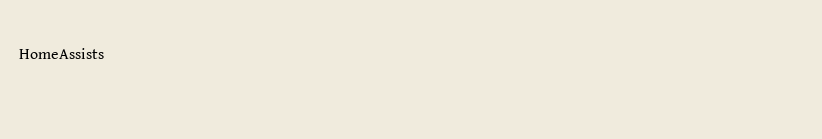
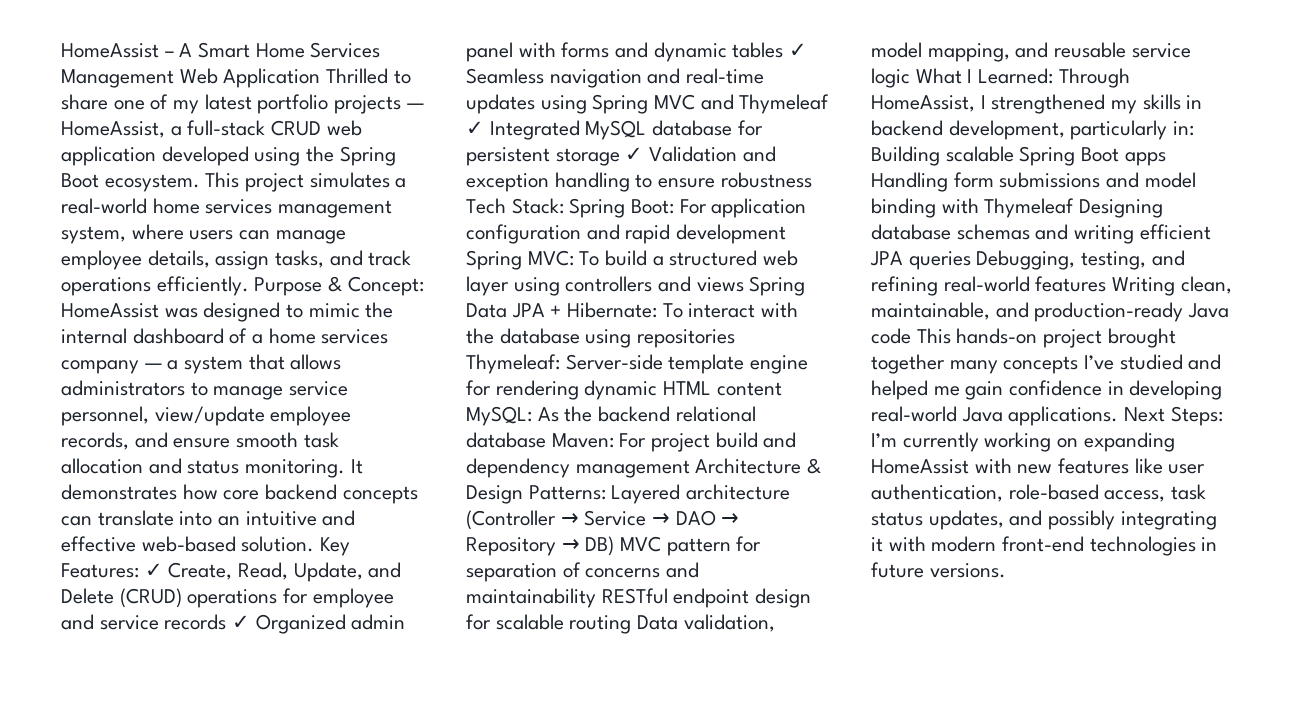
[19,48,104,59] HomeAssists -> [61,42,381,58] [61,68,411,88] [61,94,424,114] [61,120,362,138] [61,146,396,166] [61,172,407,192] [61,198,393,218] [61,224,346,244] [61,250,412,270] [61,276,424,296] [61,302,394,322] [61,328,389,344] [61,354,342,374] [61,380,349,400] [61,406,352,426] [61,432,339,450] [61,458,363,478] [61,484,418,504] [61,510,356,526] [61,536,351,556] [61,562,402,582] [61,588,394,608] [61,614,406,634] [466,42,808,62] [466,68,765,88] [466,94,830,114] [466,120,763,140] [466,146,776,166] [466,172,812,192] [466,198,807,218] [466,224,787,244] [466,250,799,270] [466,276,806,296] [466,302,799,318] [466,328,736,348] [466,354,809,374] [466,380,782,400] [466,406,756,426] [466,432,797,452] [466,458,822,478] [466,484,791,504] [466,510,740,530] [466,536,762,556] [466,562,700,582] [466,588,812,608] [466,614,775,634] [871,42,1191,62] [871,68,1130,88] [871,94,1203,114] [871,120,1195,140] [871,146,1166,166] [871,172,1196,192] [871,198,1164,218] [871,224,1211,244] [870,250,1185,270] [871,276,1232,296] [871,302,1230,322] [871,328,1176,348] [871,354,1222,374] [871,380,1223,400] [871,406,1223,426] [871,432,1175,452] [871,458,1206,474] [871,484,1207,502] [871,510,1217,530] [871,536,1218,556] [871,562,1006,578] HomeAssist – A Smart Home Services Management Web Application Thrilled to share one of my latest portfolio projects — HomeAssist, a full-stack CRUD web application developed using the Spring Boot ecosystem. This project simulates a real-world home services management system, where users can manage employee details, assign tasks, and track operations efficiently. Purpose & Concept: HomeAssist was designed to mimic the internal dashboard of a home services company — a system that allows administrators to manage service personnel, view/update employee records, and ensure smooth task allocation and status monitoring. It demonstrates how core backend concepts can translate into an intuitive and effective web-based solution. Key Features: ✓ Create, Read, Update, and Delete (CRUD) operations for employee and service records ✓ Organized admin panel with forms and dynamic tables ✓ Seamless navigation and real-time updates using Spring MVC and Thymeleaf ✓ Integrated MySQL database for persistent storage ✓ Validation and exception handling to ensure robustness Tech Stack: Spring Boot: For application configuration and rapid development Spring MVC: To build a structured web layer using controllers and views Spring Data JPA + Hibernate: To interact with the database using repositories Thymeleaf: Server-side template engine for rendering dynamic HTML content MySQL: As the backend relational database Maven: For project build and dependency management Architecture & Design Patterns: Layered architecture (Controller → Service → DAO → Repository → DB) MVC pattern for separation of concerns and maintainability RESTful endpoint design for scalable routing Data validation, model mapping, and reusable service logic What I Learned: Through HomeAssist, I strengthened my skills in backend development, particularly in: Building scalable Spring Boot apps Handling form submissions and model binding with Thymeleaf Designing database schemas and writing efficient JPA queries Debugging, testing, and refining real-world features Writing clean, maintainable, and production-ready Java code This hands-on project brought together many concepts I’ve studied and helped me gain confidence in developing real-world Java applications. Next Steps: I’m currently working on expanding HomeAssist with new features like user authentication, role-based access, task status updates, and possibly integrating it with modern front-end technologies in future versions.

